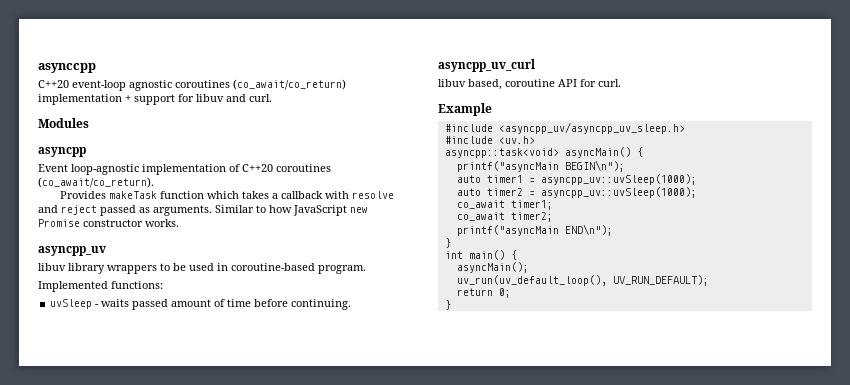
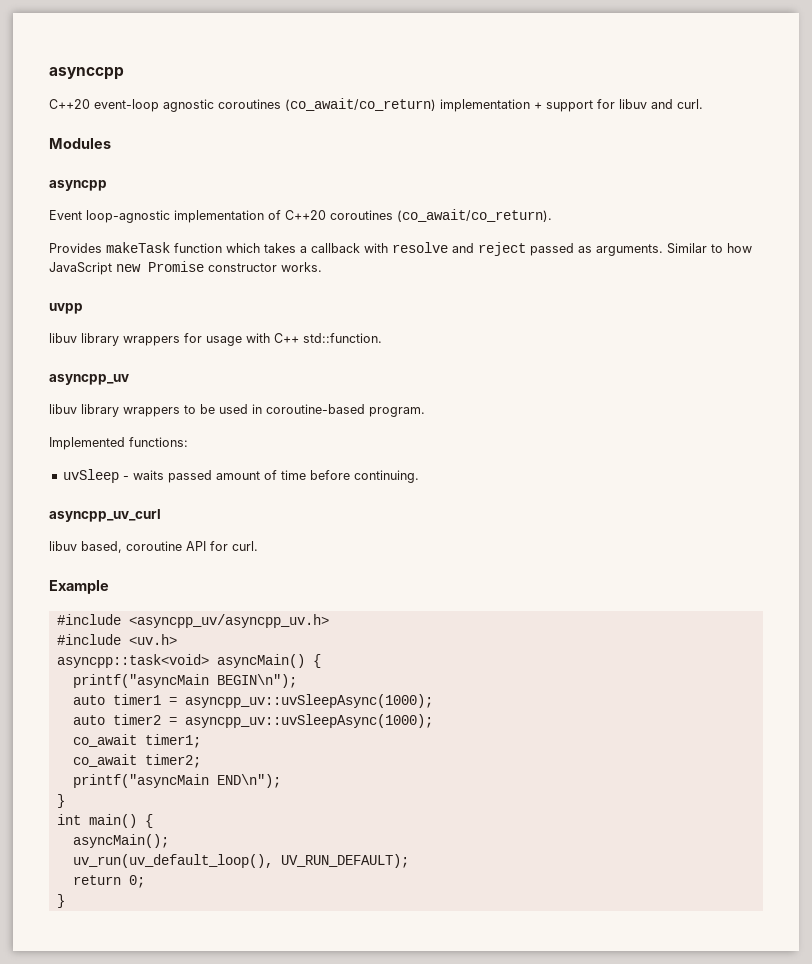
(179, 223) none -> [49,303,83,314] [49,333,382,346] // uvpp // libuv library wrappers for usage with C++ std::function.
[498,122,685,134] <asyncpp_uv/asyncpp_uv_sleep.h> -> [128,614,329,628] <asyncpp_uv/asyncpp_uv.h>
[540,174,697,185] asyncpp_uv::uvSleep(1000); -> [184,694,433,708] asyncpp_uv::uvSleepAsync(1000);
[540,187,697,198] asyncpp_uv::uvSleep(1000); -> [184,714,433,728] asyncpp_uv::uvSleepAsync(1000);

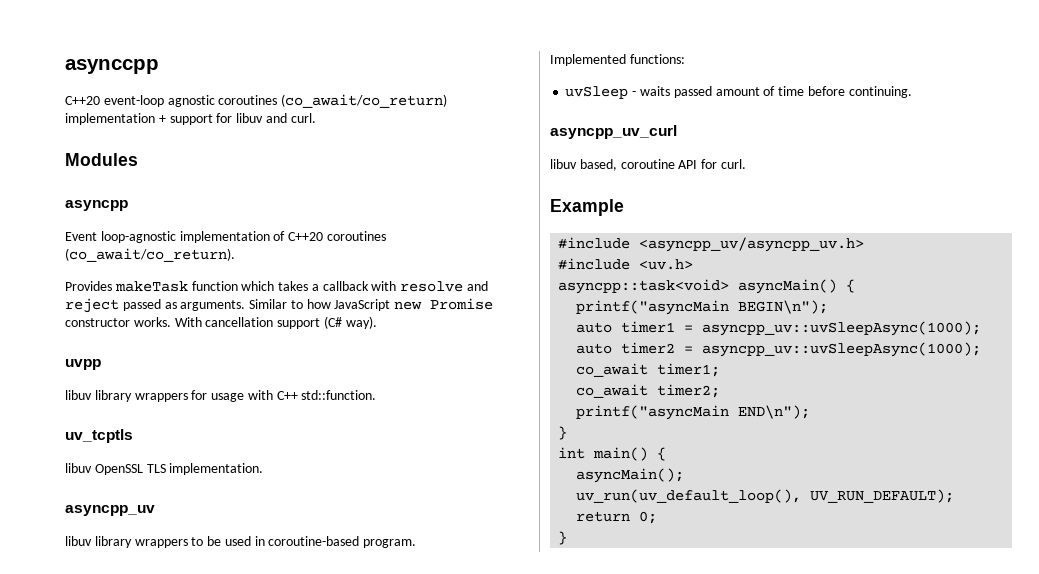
(322, 267) none -> [174,316,377,329] With cancellation support (C# way).
(382, 338) none -> [65,429,133,443] [65,463,264,475] // uv_tcptls // libuv OpenSSL TLS implementation.

